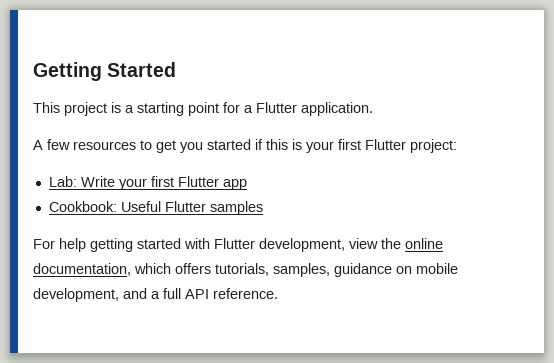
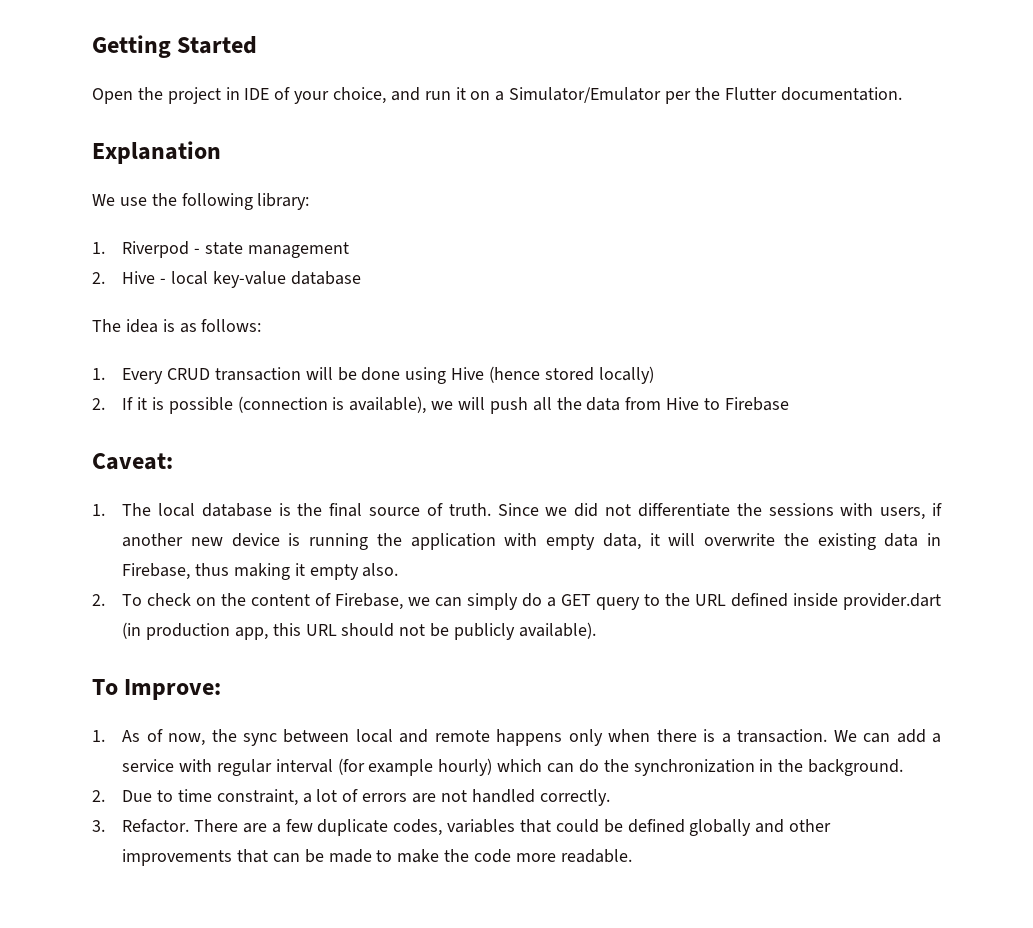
[33,102,373,116] [33,139,457,153] [48,176,247,190] [48,201,263,215] [33,238,443,252] [33,263,458,277] [33,288,278,302] This project is a starting point for a Flutter application. // A few resources to get you started if this is your first Flutter project: // Lab: Write your first Flutter app // Cookbook: Useful Flutter samples // For help getting started with Flutter development, view the online documentation, which offers tutorials, samples, guidance on mobile development, and a full API reference. -> [92,87,902,104] [92,141,221,164] [92,193,310,210] [92,241,349,258] [92,271,361,288] [92,319,262,333] [92,366,654,384] [92,396,789,414] [92,453,173,470] [92,503,943,520] [122,533,942,550] [122,563,399,580] [92,593,941,610] [122,622,596,640] [92,679,222,700] [92,729,942,746] [122,758,904,776] [92,789,610,806] [92,819,832,836] [122,849,632,866] Open the project in IDE of your choice, and run it on a Simulator/Emulator per the Flutter documentation. // Explanation // We use the following library: // 1. Riverpod - state management // 2. Hive - local key-value database // The idea is as follows: // 1. Every CRUD transaction will be done using Hive (hence stored locally) // 2. If it is possible (connection is available), we will push all the data from Hive to Firebase // Caveat: // 1. The local database is the final source of truth. Since we did not differentiate the sessions with users, if another new device is running the application with empty data, it will overwrite the existing data in Firebase, thus making it empty also. // 2. To check on the content of Firebase, we can simply do a GET query to the URL defined inside provider.dart (in production app, this URL should not be publicly available). // To Improve: // 1. As of now, the sync between local and remote happens only when there is a transaction. We can add a service with regular interval (for example hourly) which can do the synchronization in the background. // 2. Due to time constraint, a lot of errors are not handled correctly. // 3. Refactor. There are a few duplicate codes, variables that could be defined globally and other improvements that can be made to make the code more readable.

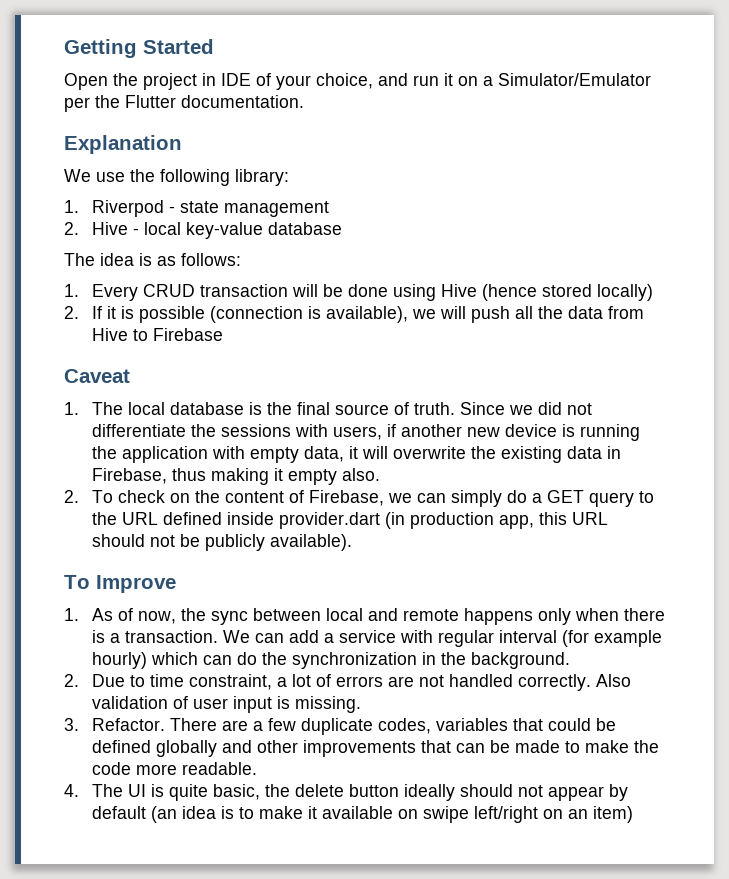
[92,453,173,470] Caveat: -> [64,369,130,383] Caveat
[124,679,222,700] Improve: -> [96,575,176,593] Improve
(610, 797) none -> [595,674,631,687] [91,696,361,713] Also validation of user input is missing.
(632, 856) none -> [64,784,628,801] [91,806,633,823] // 4. The UI is quite basic, the delete button ideally should not appear by default (an idea is to make it available on swipe left/right on an item)

